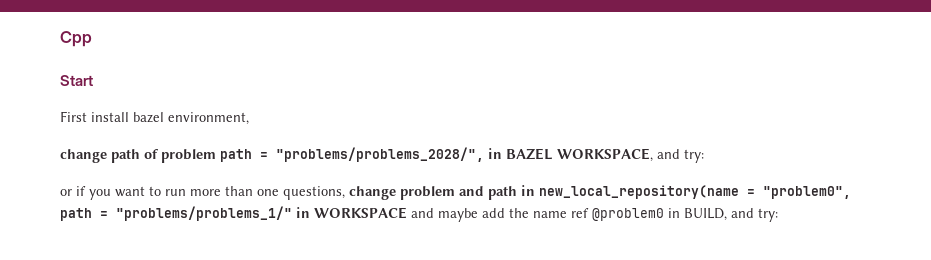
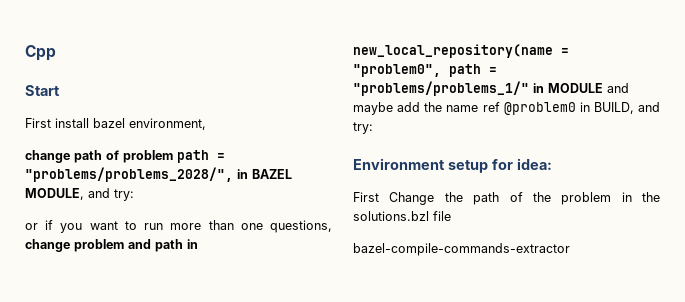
[557,148,653,162] WORKSPACE, -> [25,188,84,200] MODULE,
[314,207,407,219] WORKSPACE -> [548,83,603,93] MODULE
(778, 215) none -> [353,158,552,173] [353,192,660,205] [353,211,451,221] [353,243,570,256] // Environment setup for idea: // First Change the path of the problem in the solutions.bzl file // bazel-compile-commands-extractor

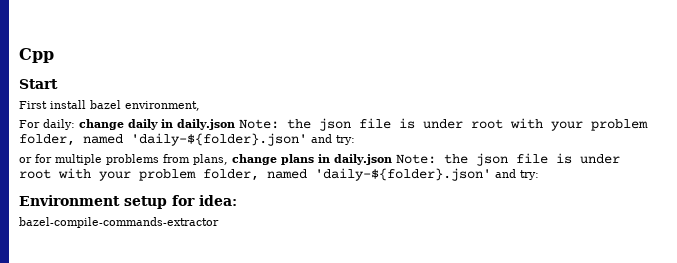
[25,150,225,163] [25,167,292,182] [25,188,134,201] [25,220,333,233] [25,239,198,252] [353,44,569,58] [353,64,497,77] [353,81,629,96] [353,102,634,115] change path of problem path = "problems/problems_2028/", in BAZEL MODULE, and try: // or if you want to run more than one questions, change problem and path in new_local_repository(name = "problem0", path = "problems/problems_1/" in MODULE and maybe add the name ref @problem0 in BUILD, -> [19,118,648,131] [19,133,355,146] [19,153,620,166] [19,168,491,181] For daily: change daily in daily.json Note: the json file is under root with your problem folder, named 'daily-${folder}.json' and try: // or for multiple problems from plans, change plans in daily.json Note: the json file is under root with your problem folder, named 'daily-${folder}.json'
[353,192,660,205] [353,211,451,221] // First Change the path of the problem in the solutions.bzl file -> (237, 200) none

